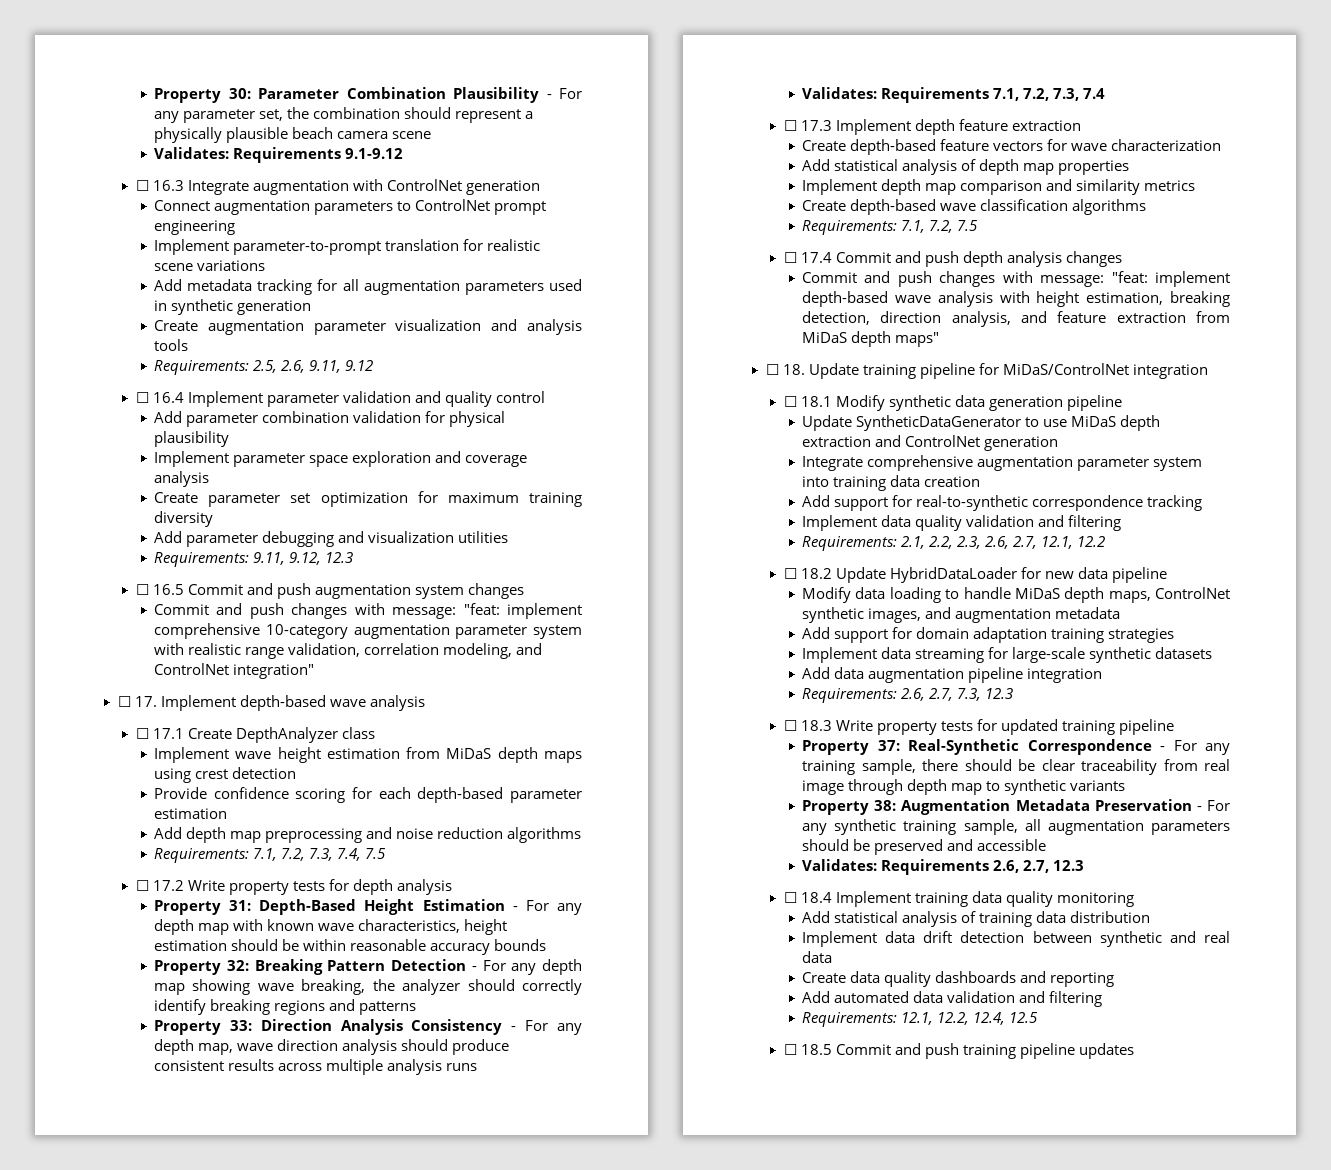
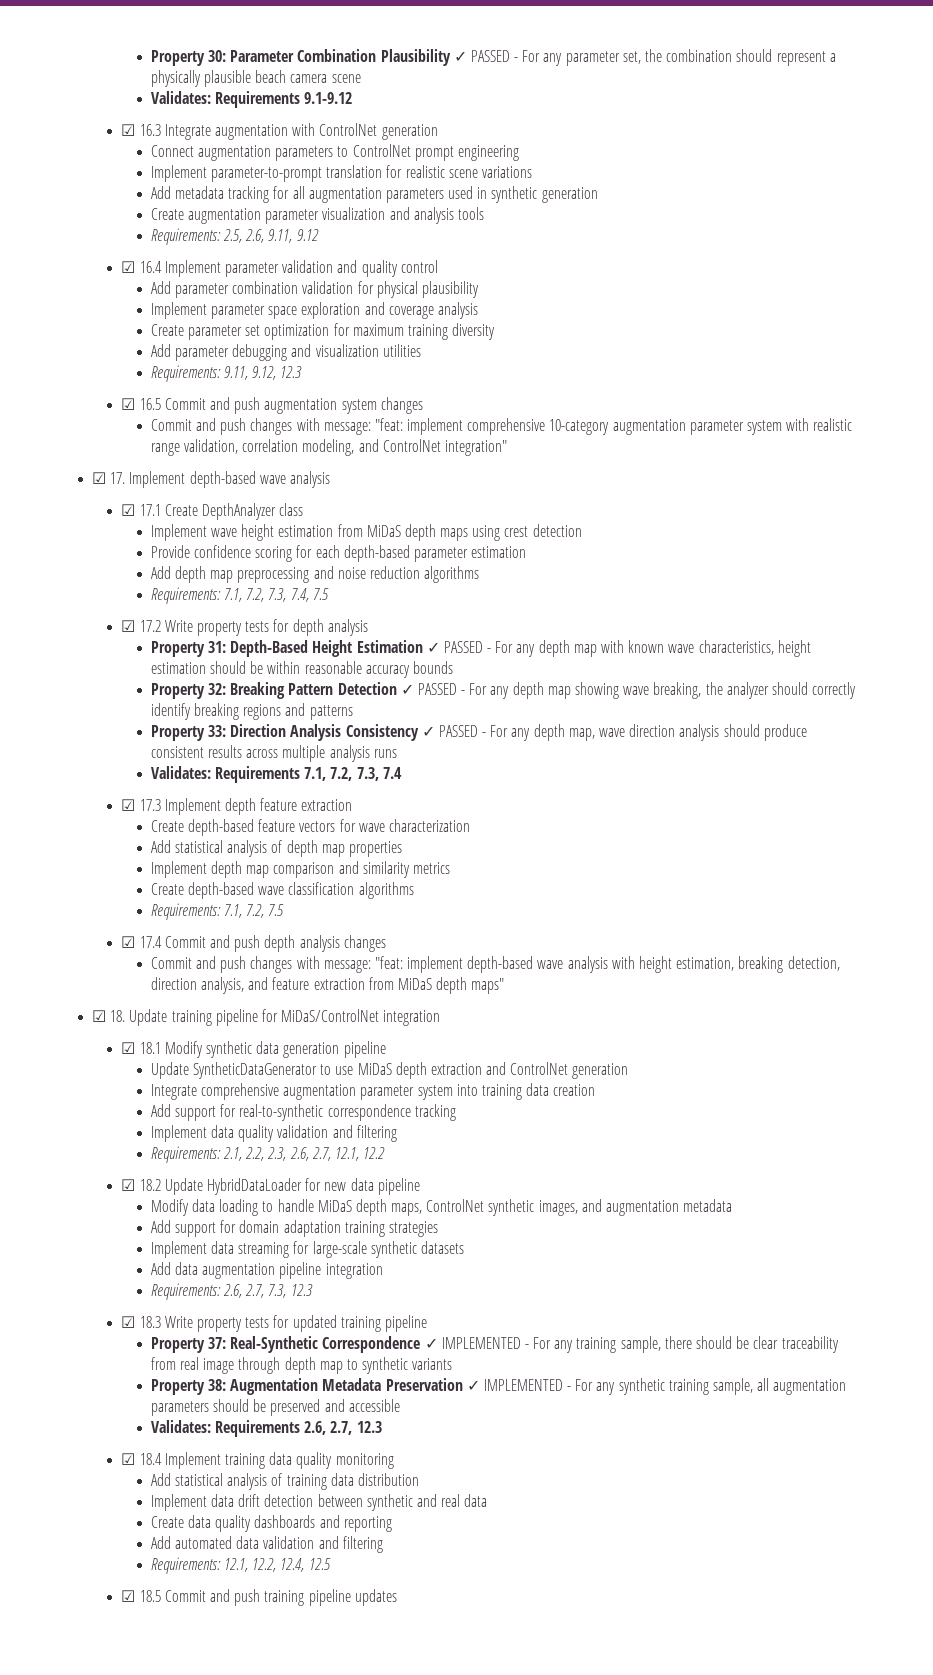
(540, 95) none -> [453,50,510,62] ✓ PASSED
[135,180,149,191] ☐ -> [121,124,136,136] ☑
[135,392,149,403] ☐ -> [121,261,136,273] ☑
[135,584,149,595] ☐ -> [121,398,136,410] ☑
[117,696,131,707] ☐ -> [92,472,107,484] ☑
[135,728,149,739] ☐ -> [121,504,136,516] ☑
[135,880,149,891] ☐ -> [121,620,136,632] ☑
(505, 905) none -> [426,641,483,653] ✓ PASSED
(467, 965) none -> [400,683,457,695] ✓ PASSED
(503, 1027) none -> [421,725,478,737] ✓ PASSED
[783,120,797,131] ☐ -> [121,799,136,811] ☑
[783,252,797,263] ☐ -> [121,936,136,948] ☑
[765,364,779,375] ☐ -> [92,1010,107,1022] ☑
[783,396,797,407] ☐ -> [121,1042,136,1054] ☑
[783,568,797,579] ☐ -> [121,1179,136,1191] ☑
[783,720,797,731] ☐ -> [121,1316,136,1328] ☑
(1152, 747) none -> [424,1337,521,1349] ✓ IMPLEMENTED
(1192, 805) none -> [466,1379,563,1391] ✓ IMPLEMENTED
[783,892,797,903] ☐ -> [121,1453,136,1465] ☑
[783,1044,797,1055] ☐ -> [121,1590,136,1602] ☑

